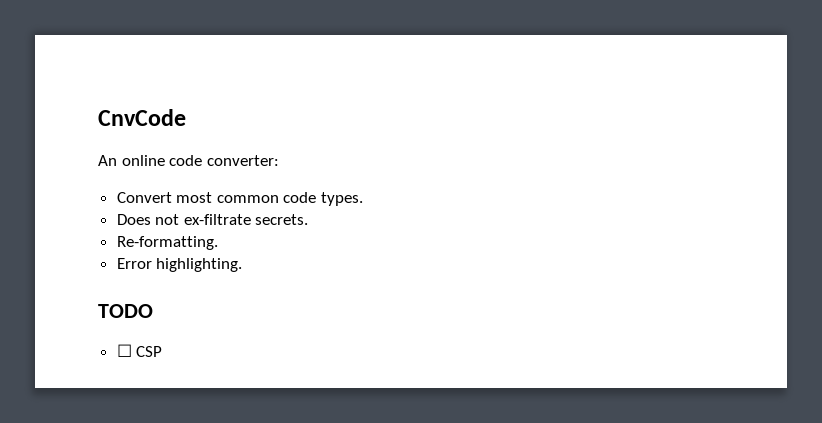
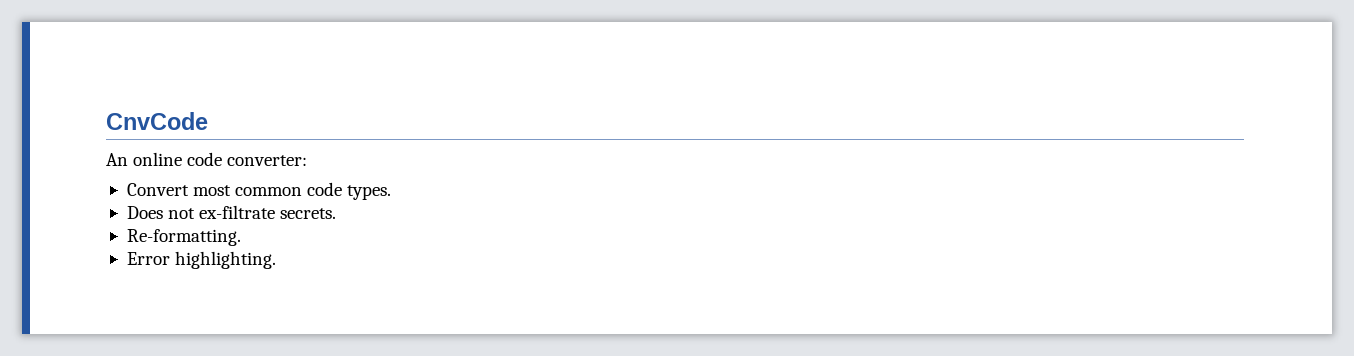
[98,304,153,318] [116,344,163,357] // TODO // ☐ CSP -> (277, 260) none

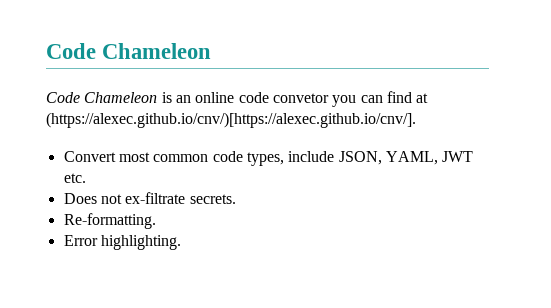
[106,112,208,130] [106,152,308,166] [126,182,392,200] CnvCode // An online code converter: // Convert most common code types. -> [46,43,212,59] [46,91,429,107] [46,112,416,128] [63,151,474,166] [63,173,86,183] Code Chameleon // Code Chameleon is an online code convetor you can find at (https://alexec.github.io/cnv/)[https://alexec.github.io/cnv/]. // Convert most common code types, include JSON, YAML, JWT etc.

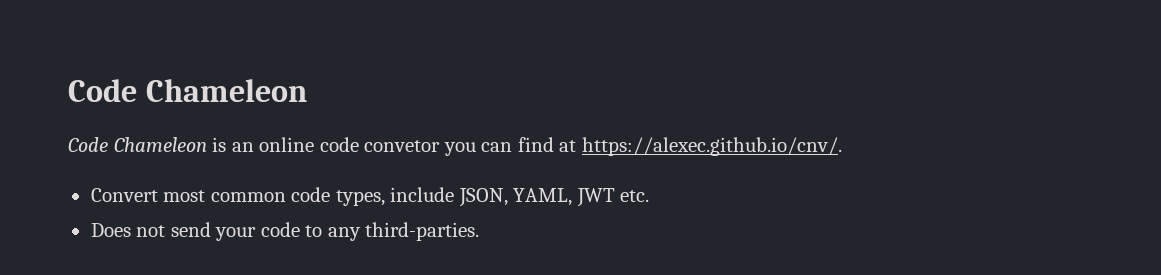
[46,112,416,128] (https://alexec.github.io/cnv/)[https://alexec.github.io/cnv/]. -> [581,137,842,156] https://alexec.github.io/cnv/.
[125,192,236,204] [63,213,156,229] [63,235,181,250] ex-filtrate secrets. // Re-formatting. // Error highlighting. -> [170,222,480,241] send your code to any third-parties.

